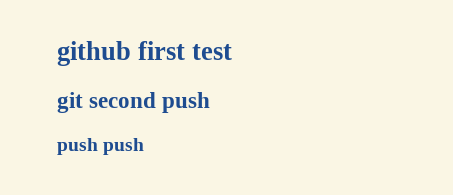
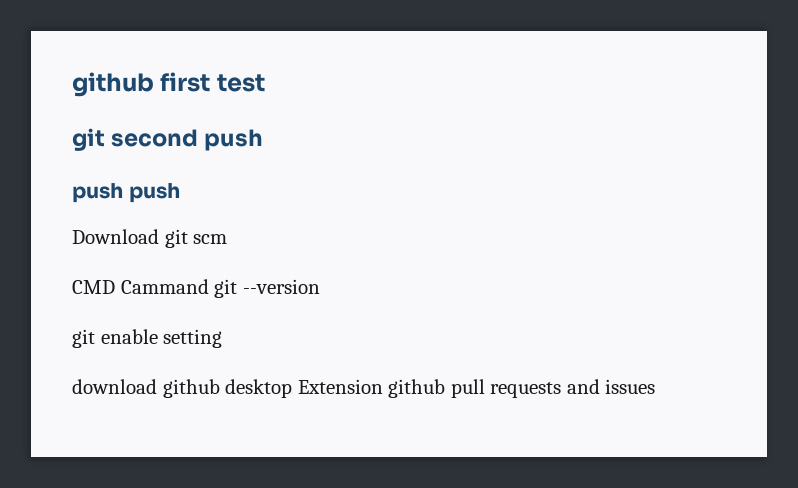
(145, 146) none -> [72,229,228,248] [72,279,320,298] [72,329,223,348] [72,379,656,398] // Download git scm // CMD Cammand git --version // git enable setting // download github desktop Extension github pull requests and issues

